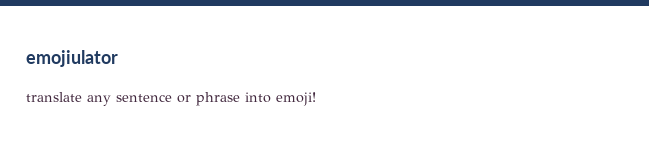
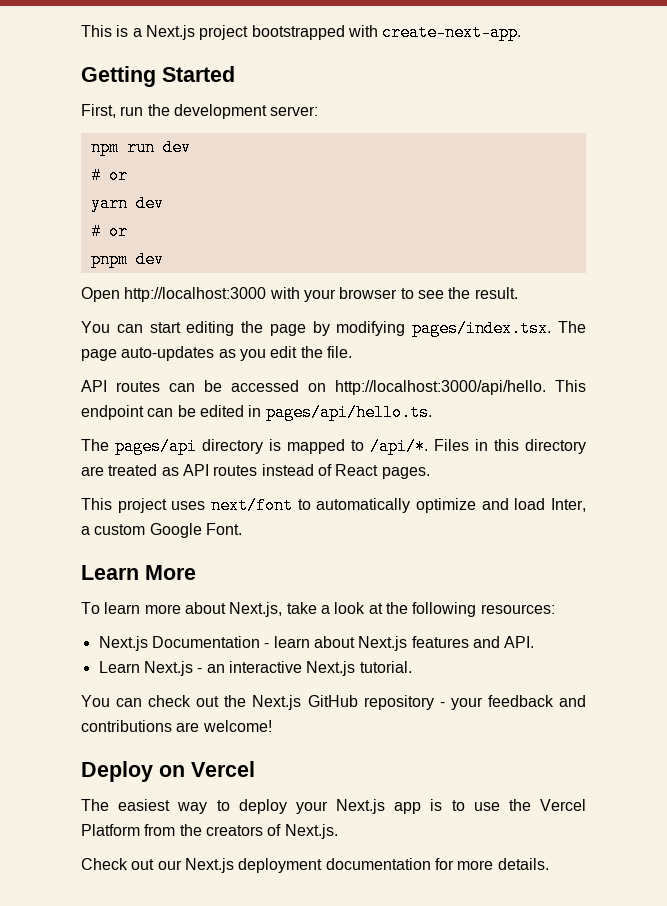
[26,50,118,67] [26,92,316,106] emojiulator // translate any sentence or phrase into emoji! -> [81,24,522,41] [81,66,235,87] [81,104,319,119] [90,139,191,156] [90,167,128,184] [90,195,164,212] [90,223,128,240] [90,251,164,268] [81,287,518,302] [81,320,586,337] [81,346,352,361] [81,380,586,395] [81,404,432,421] [81,438,586,455] [81,464,430,479] [81,497,586,514] [81,523,242,538] [81,565,196,580] [81,602,555,617] [98,636,535,651] [98,661,412,676] [81,695,586,710] [81,720,272,732] [81,761,255,782] [81,799,586,814] [81,824,338,839] [81,858,549,873] This is a Next.js project bootstrapped with create-next-app. // Getting Started // First, run the development server: // npm run dev // # or // yarn dev // # or // pnpm dev // Open http://localhost:3000 with your browser to see the result. // You can start editing the page by modifying pages/index.tsx. The page auto-updates as you edit the file. // API routes can be accessed on http://localhost:3000/api/hello. This endpoint can be edited in pages/api/hello.ts. // The pages/api directory is mapped to /api/*. Files in this directory are treated as API routes instead of React pages. // This project uses next/font to automatically optimize and load Inter, a custom Google Font. // Learn More // To learn more about Next.js, take a look at the following resources: // Next.js Documentation - learn about Next.js features and API. // Learn Next.js - an interactive Next.js tutorial. // You can check out the Next.js GitHub repository - your feedback and contributions are welcome! // Deploy on Vercel // The easiest way to deploy your Next.js app is to use the Vercel Platform from the creators of Next.js. // Check out our Next.js deployment documentation for more details.

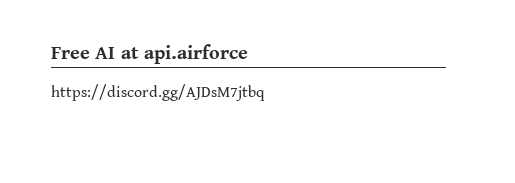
[81,24,522,41] [81,66,235,87] [81,104,319,119] [90,139,191,156] [90,167,128,184] [90,195,164,212] [90,223,128,240] [90,251,164,268] [81,287,518,302] [81,320,586,337] [81,346,352,361] [81,380,586,395] [81,404,432,421] [81,438,586,455] [81,464,430,479] [81,497,586,514] [81,523,242,538] [81,565,196,580] [81,602,555,617] [98,636,535,651] [98,661,412,676] [81,695,586,710] [81,720,272,732] [81,761,255,782] [81,799,586,814] [81,824,338,839] [81,858,549,873] This is a Next.js project bootstrapped with create-next-app. // Getting Started // First, run the development server: // npm run dev // # or // yarn dev // # or // pnpm dev // Open http://localhost:3000 with your browser to see the result. // You can start editing the page by modifying pages/index.tsx. The page auto-updates as you edit the file. // API routes can be accessed on http://localhost:3000/api/hello. This endpoint can be edited in pages/api/hello.ts. // The pages/api directory is mapped to /api/*. Files in this directory are treated as API routes instead of React pages. // This project uses next/font to automatically optimize and load Inter, a custom Google Font. // Learn More // To learn more about Next.js, take a look at the following resources: // Next.js Documentation - learn about Next.js features and API. // Learn Next.js - an interactive Next.js tutorial. // You can check out the Next.js GitHub repository - your feedback and contributions are welcome! // Deploy on Vercel // The easiest way to deploy your Next.js app is to use the Vercel Platform from the creators of Next.js. // Check out our Next.js deployment documentation for more details. -> [51,44,248,64] [51,84,265,101] Free AI at api.airforce // https://discord.gg/AJDsM7jtbq

